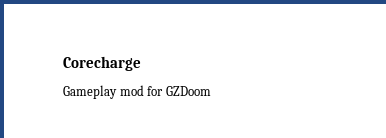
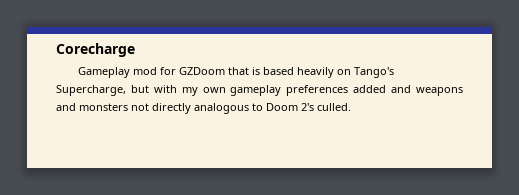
(211, 91) none -> [227,67,394,78] [56,85,464,96] [56,103,351,114] that is based heavily on Tango's Supercharge, but with my own gameplay preferences added and weapons and monsters not directly analogous to Doom 2's culled.

